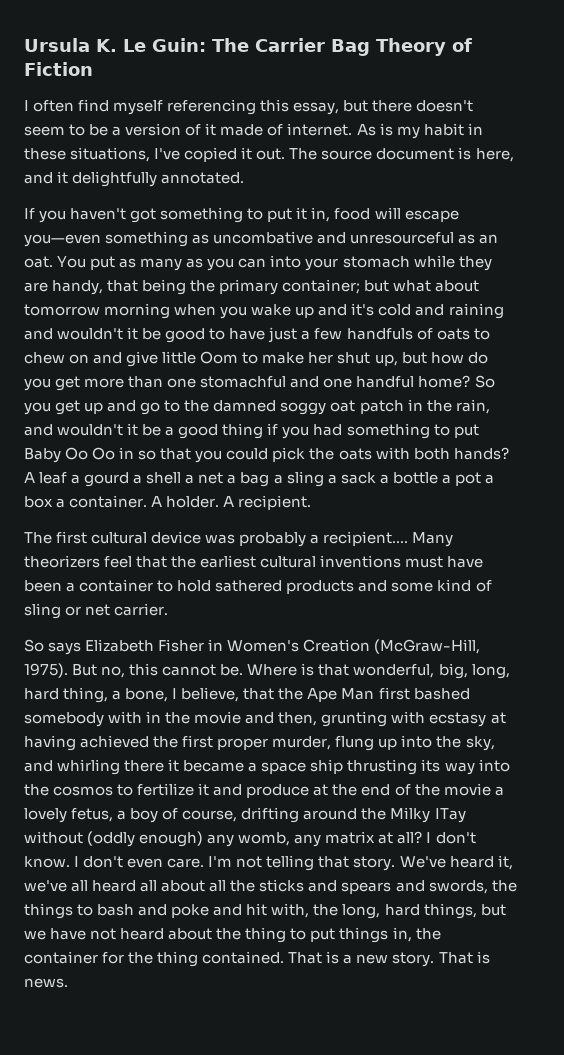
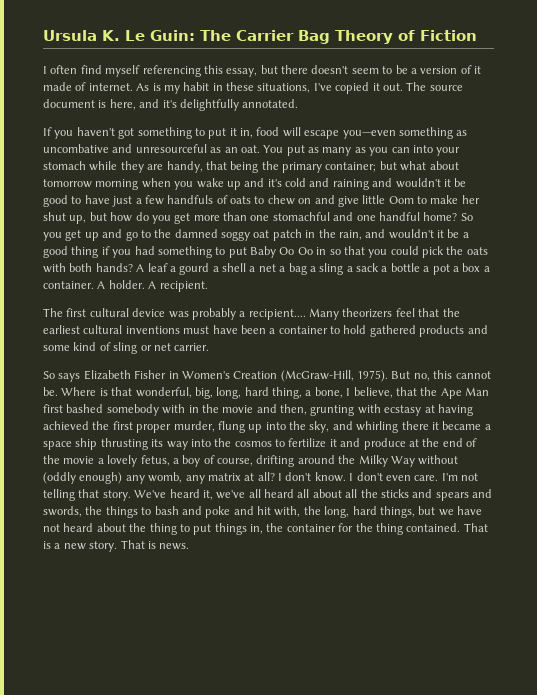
[57,171,69,184] it -> [162,100,177,108] it's
[215,580,283,592] sathered -> [369,325,416,337] gathered
[434,808,466,823] ITay -> [390,456,415,467] Way

